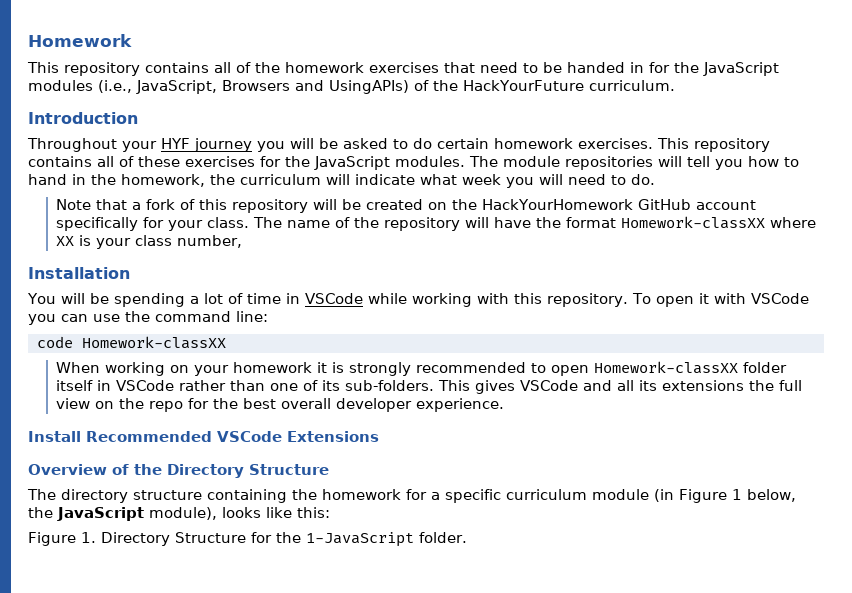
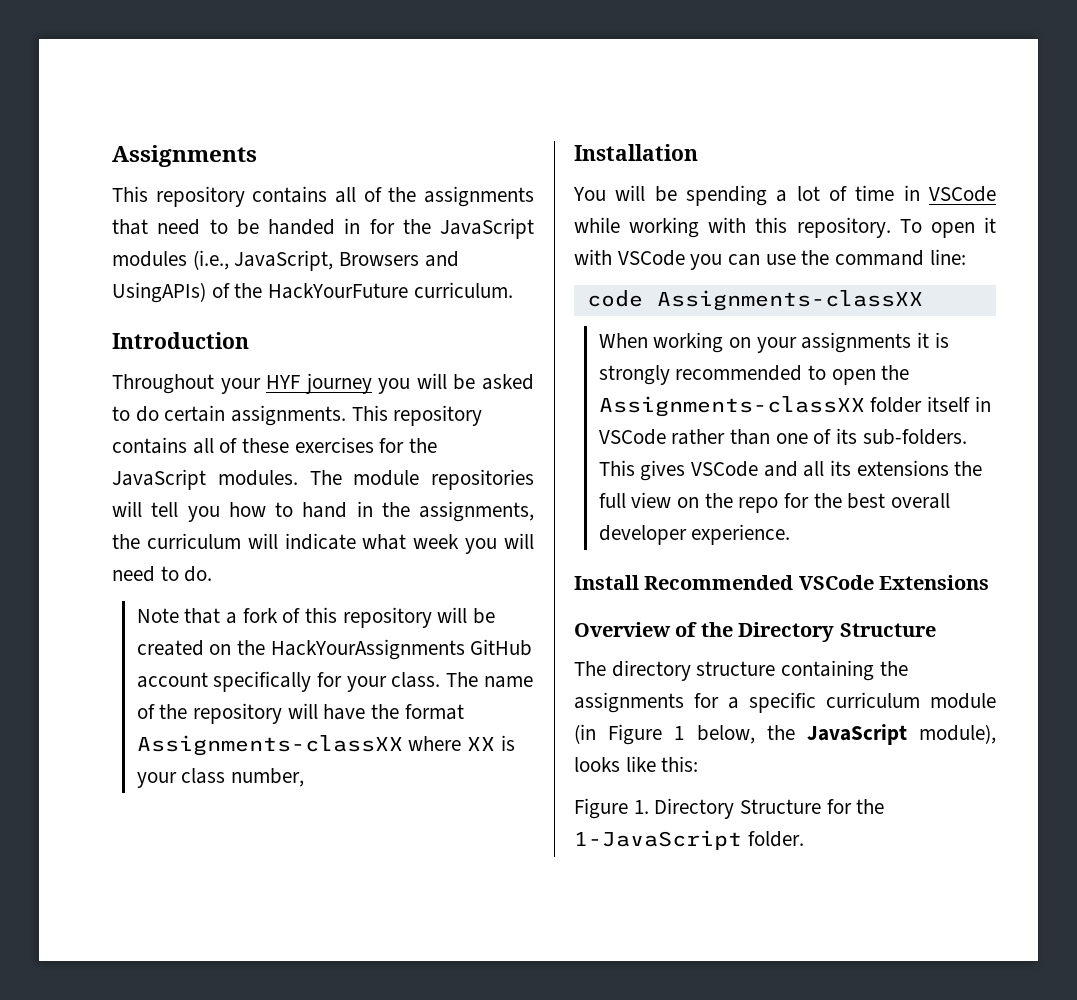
[28,34,132,47] Homework -> [112,145,257,167] Assignments
[285,62,439,73] homework exercises -> [424,186,534,207] assignments
[494,138,653,149] homework exercises. -> [231,405,347,426] assignments.
[121,174,205,187] homework, -> [419,501,534,522] assignments,
[482,199,634,210] HackYourHomework -> [270,639,465,660] HackYourAssignments
[621,216,766,229] Homework-classXX -> [136,735,403,756] Assignments-classXX
[81,336,226,349] Homework-classXX -> [656,290,923,311] Assignments-classXX
[233,362,313,373] homework -> [801,332,912,353] assignments
[594,361,739,374] Homework-classXX -> [881,365,910,380] [598,396,865,417] the Assignments-classXX
[322,489,401,500] homework -> [574,692,684,713] assignments

